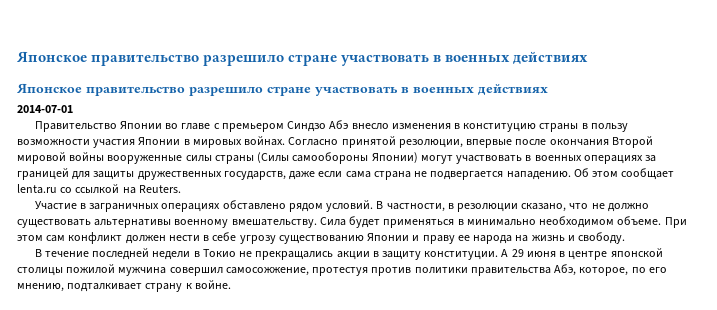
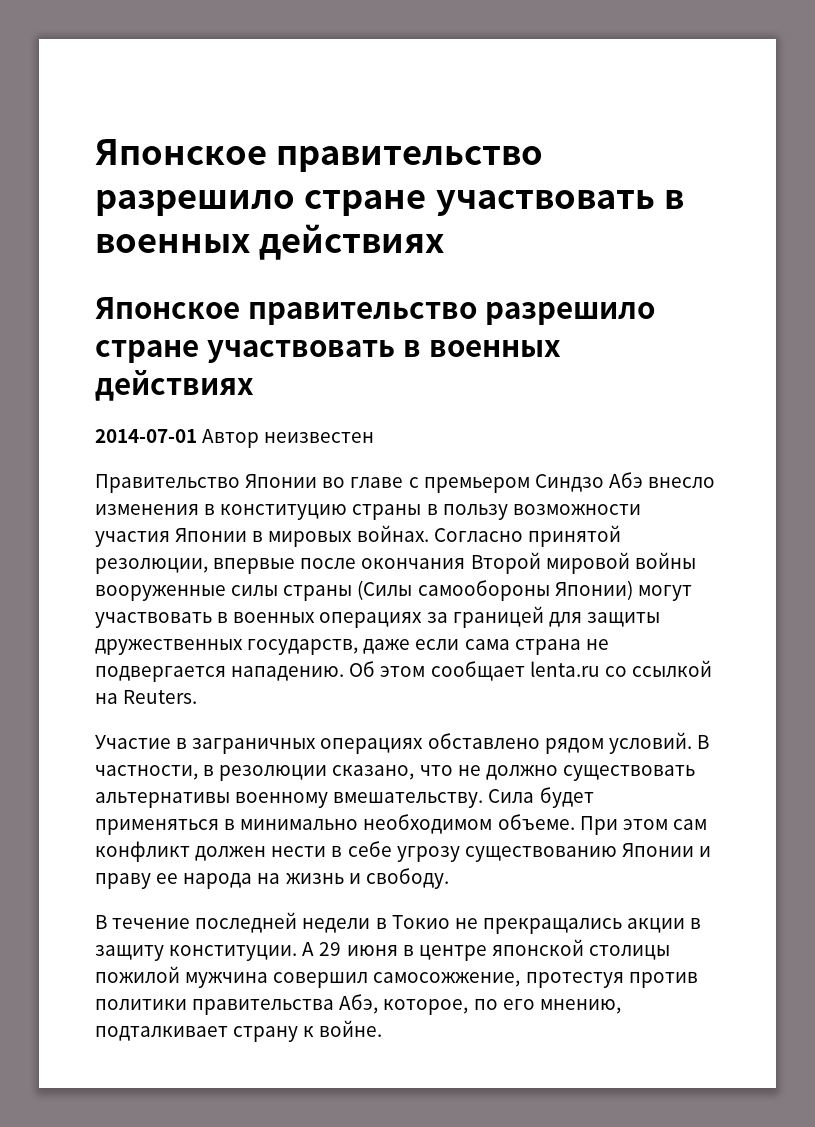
(73, 109) none -> [202,429,375,448] Автор неизвестен

